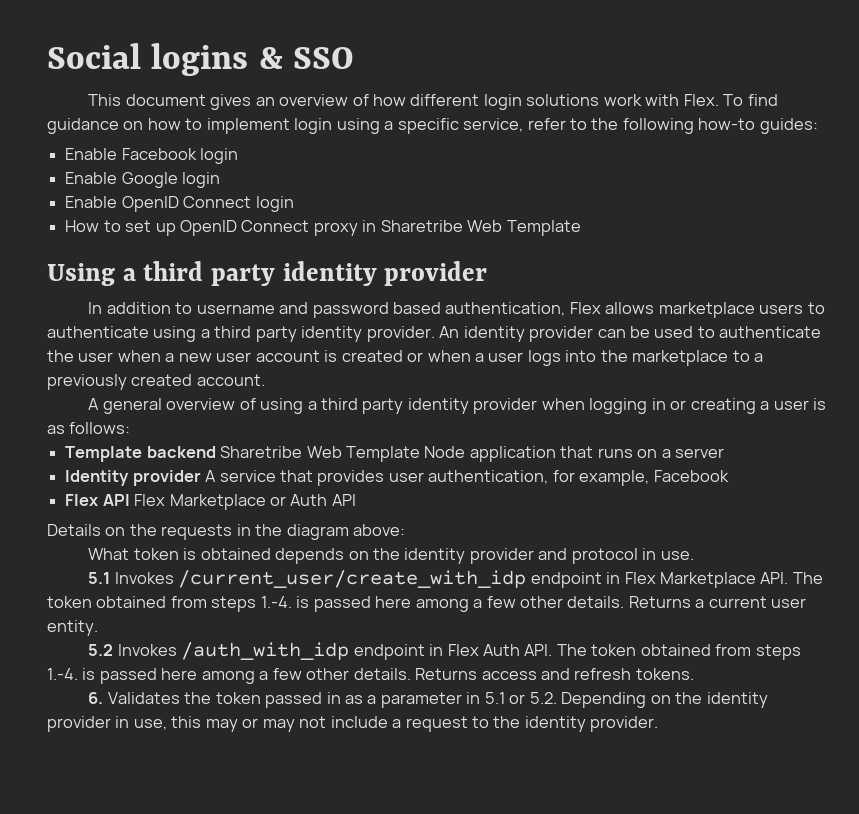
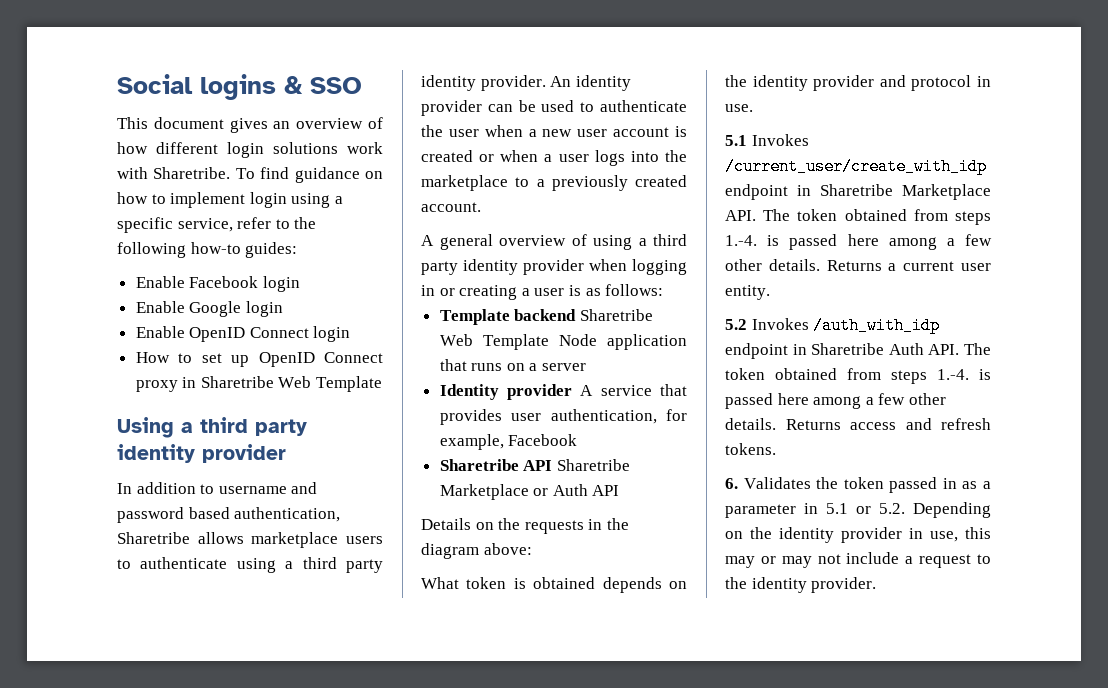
[683,94,719,106] Flex. -> [153,167,231,179] Sharetribe.
[569,302,601,314] Flex -> [117,532,190,544] Sharetribe
[65,494,166,506] Flex API Flex -> [439,459,630,471] Sharetribe API Sharetribe
[624,572,656,584] Flex -> [820,184,893,196] Sharetribe
[447,644,479,656] Flex -> [811,343,885,355] Sharetribe

